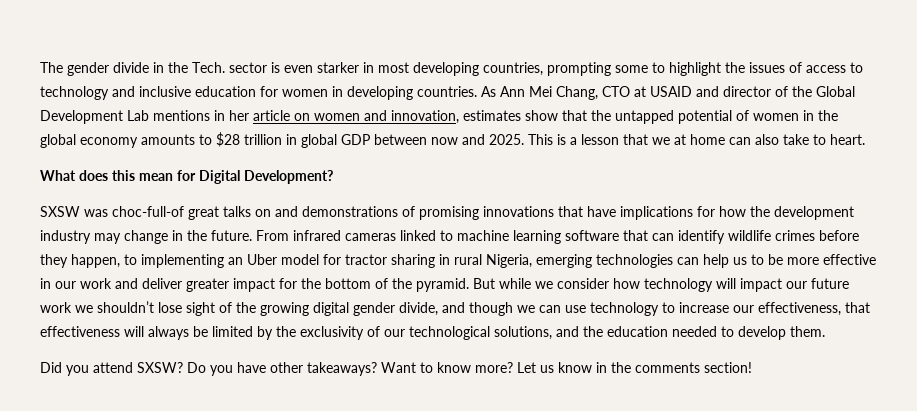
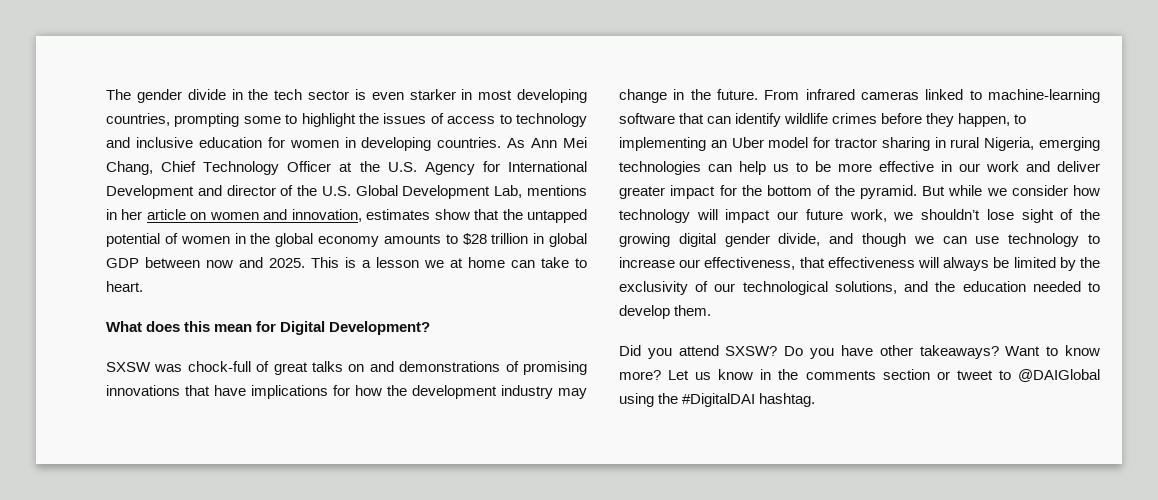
[192,62,225,73] Tech. -> [274,89,303,100] tech
[602,86,692,97] CTO at USAID -> [161,161,587,175] [106,185,194,199] Chief Technology Officer at the U.S. Agency for International Development
(812, 91) none -> [321,186,351,196] U.S.
[127,110,149,121] Lab -> [494,185,523,198] Lab,
[623,134,648,145] that -> (419, 262) none
[755,134,779,145] also -> (535, 264) none
[112,206,184,217] choc-full-of -> [187,361,270,372] chock-full of
[457,230,561,244] machine learning -> [988,89,1100,103] machine-learning
[40,302,72,313] work -> [849,209,887,222] work,
[704,362,752,373] section! -> [882,369,1100,382] [619,393,816,407] section or tweet to @DAIGlobal using the #DigitalDAI hashtag.

